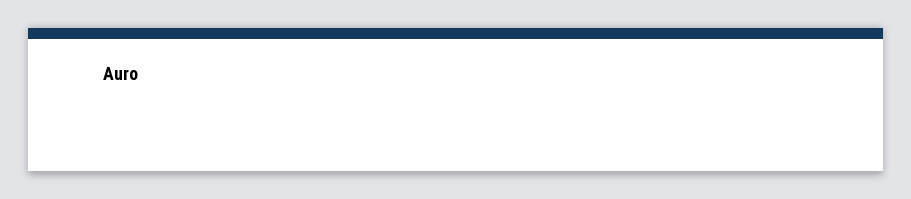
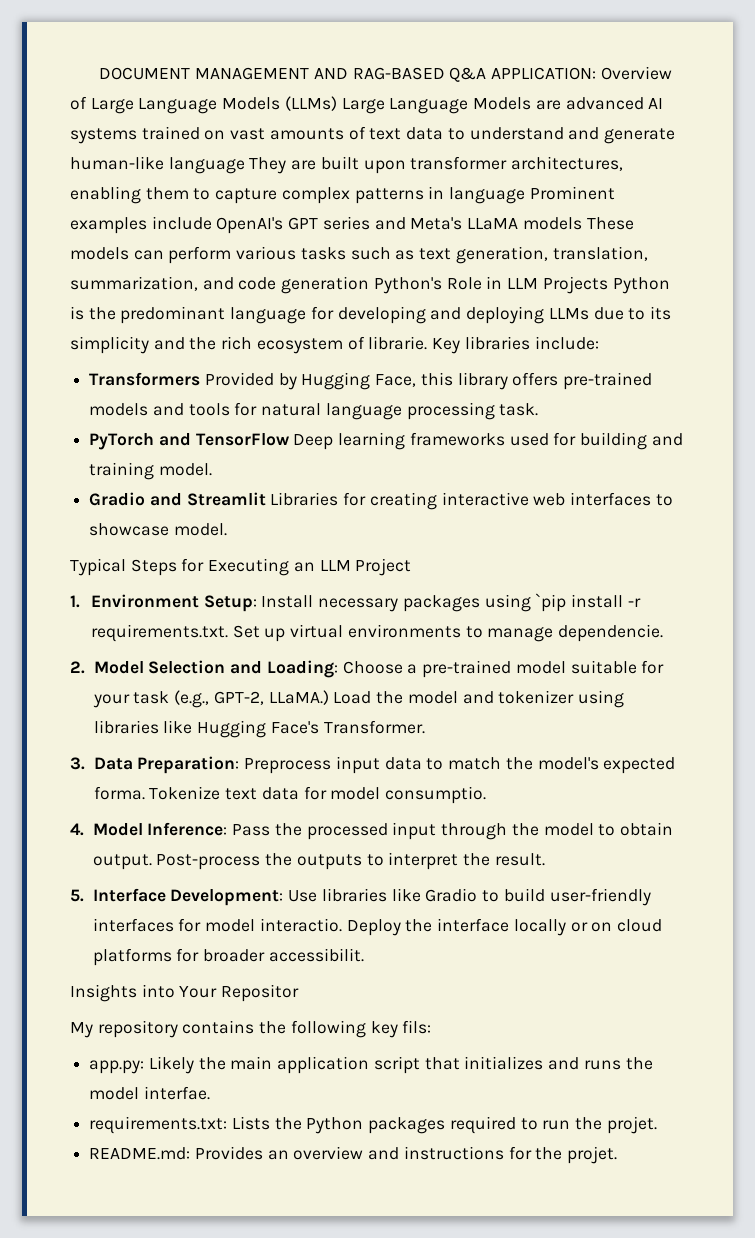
[103,67,138,80] Auro -> [99,66,672,82] [70,96,664,114] [70,126,675,144] [70,156,624,174] [70,186,615,204] [70,216,634,234] [70,246,648,264] [70,276,670,294] [70,306,671,324] [70,336,599,354] [89,372,653,390] [89,402,539,420] [89,432,683,450] [89,462,212,480] [89,492,673,510] [89,523,227,536] [70,558,412,576] [70,593,641,612] [90,624,664,642] [70,660,665,678] [92,690,625,708] [93,720,425,738] [70,756,676,774] [93,786,487,804] [70,822,674,840] [92,852,545,870] [70,888,651,906] [92,918,663,936] [92,948,364,966] [70,984,300,1002] [70,1020,432,1038] [89,1056,653,1074] [89,1086,210,1100] [89,1116,657,1134] [89,1146,618,1164] DOCUMENT MANAGEMENT AND RAG-BASED Q&A APPLICATION: Overview of Large Language Models (LLMs) Large Language Models are advanced AI systems trained on vast amounts of text data to understand and generate human-like language They are built upon transformer architectures, enabling them to capture complex patterns in language Prominent examples include OpenAI's GPT series and Meta's LLaMA models These models can perform various tasks such as text generation, translation, summarization, and code generation Python's Role in LLM Projects Python is the predominant language for developing and deploying LLMs due to its simplicity and the rich ecosystem of librarie. Key libraries include: // Transformers Provided by Hugging Face, this library offers pre-trained models and tools for natural language processing task. // PyTorch and TensorFlow Deep learning frameworks used for building and training model. // Gradio and Streamlit Libraries for creating interactive web interfaces to showcase model. // Typical Steps for Executing an LLM Project // 1. Environment Setup: Install necessary packages using `pip install -r requirements.txt. Set up virtual environments to manage dependencie. // 2. Model Selection and Loading: Choose a pre-trained model suitable for your task (e.g., GPT-2, LLaMA.) Load the model and tokenizer using libraries like Hugging Face's Transformer. // 3. Data Preparation: Preprocess input data to match the model's expected forma. Tokenize text data for model consumptio. // 4. Model Inference: Pass the processed input through the model to obtain output. Post-process the outputs to interpret the result. // 5. Interface Development: Use libraries like Gradio to build user-friendly interfaces for model interactio. Deploy the interface locally or on cloud platforms for broader accessibilit. // Insights into Your Repositor // My repository contains the following key fils: // app.py: Likely the main application script that initializes and runs the model interfae. // requirements.txt: Lists the Python packages required to run the projet. // README.md: Provides an overview and instructions for the projet.

